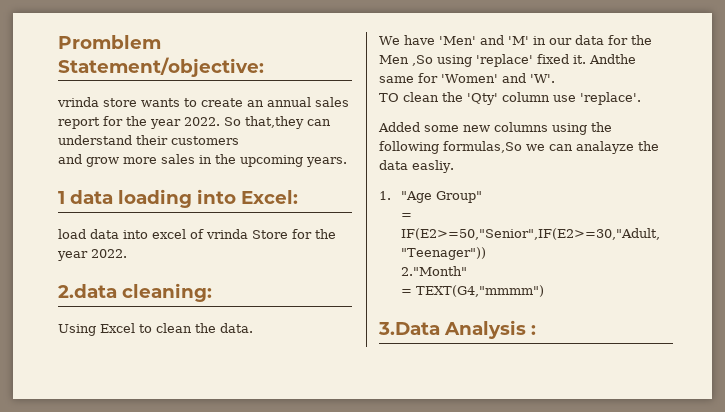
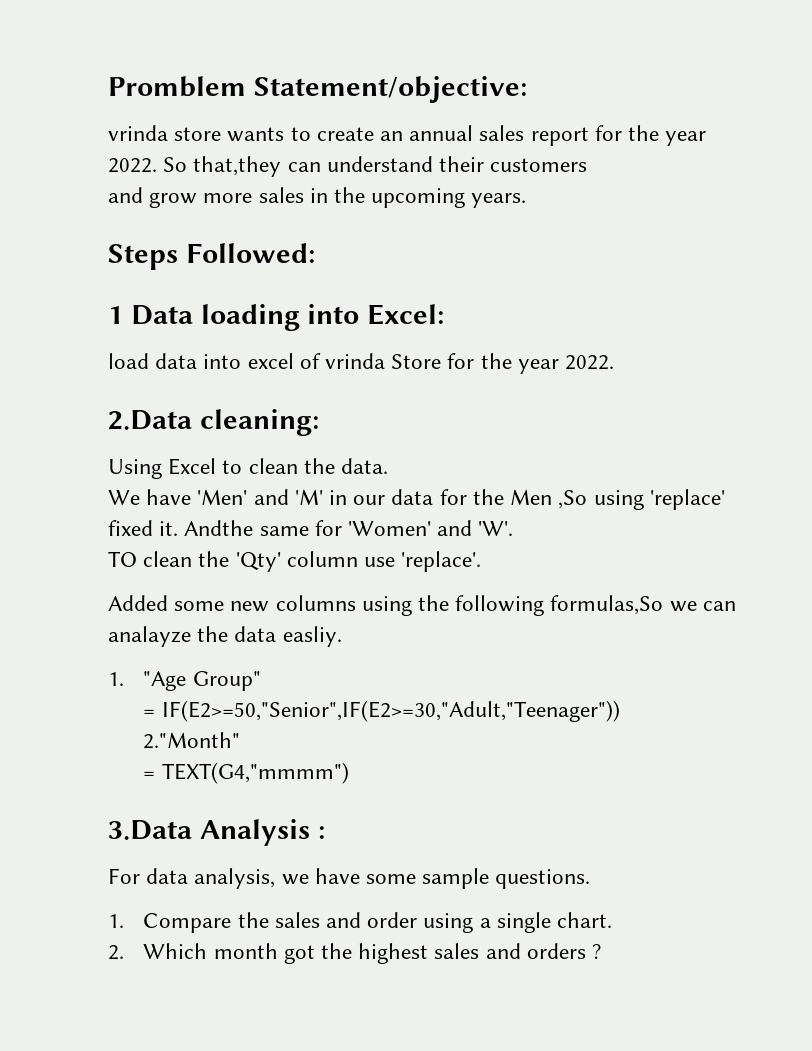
(347, 162) none -> [108,243,315,270] // Steps Followed:
[70,190,113,204] data -> [130,305,193,325] Data
[58,284,117,298] 2.data -> [108,410,192,430] 2.Data
(536, 330) none -> [108,868,591,889] [108,912,613,933] [108,943,602,964] // For data analysis, we have some sample questions. // 1. Compare the sales and order using a single chart. // 2. Which month got the highest sales and orders ?

